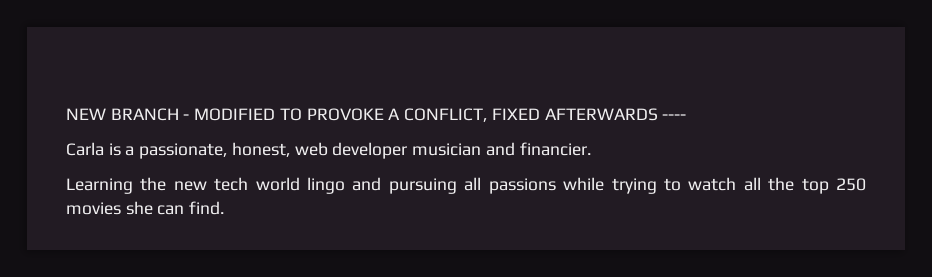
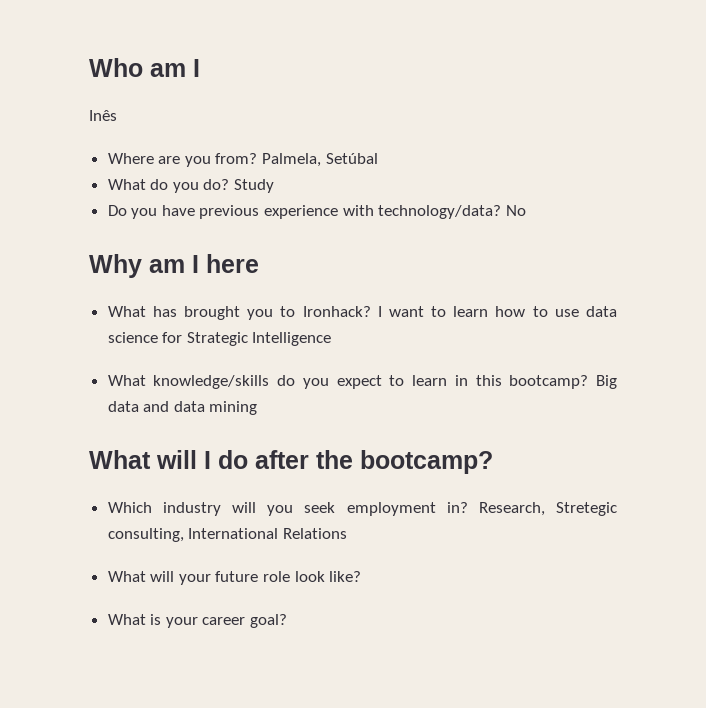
[66,108,687,122] [66,142,591,159] [66,177,866,194] [66,201,225,215] NEW BRANCH - MODIFIED TO PROVOKE A CONFLICT, FIXED AFTERWARDS ---- // Carla is a passionate, honest, web developer musician and financier. // Learning the new tech world lingo and pursuing all passions while trying to watch all the top 250 movies she can find. -> [89,58,200,77] [89,110,117,121] [107,153,378,167] [107,179,275,193] [107,205,526,219] [89,254,259,278] [107,306,617,320] [107,332,332,346] [107,375,618,389] [107,401,258,415] [89,450,493,474] [107,502,617,516] [107,528,347,542] [107,571,362,585] [107,614,288,628] Who am I // Inês // Where are you from? Palmela, Setúbal // What do you do? Study // Do you have previous experience with technology/data? No // Why am I here // What has brought you to Ironhack? I want to learn how to use data science for Strategic Intelligence // What knowledge/skills do you expect to learn in this bootcamp? Big data and data mining // What will I do after the bootcamp? // Which industry will you seek employment in? Research, Stretegic consulting, International Relations // What will your future role look like? // What is your career goal?

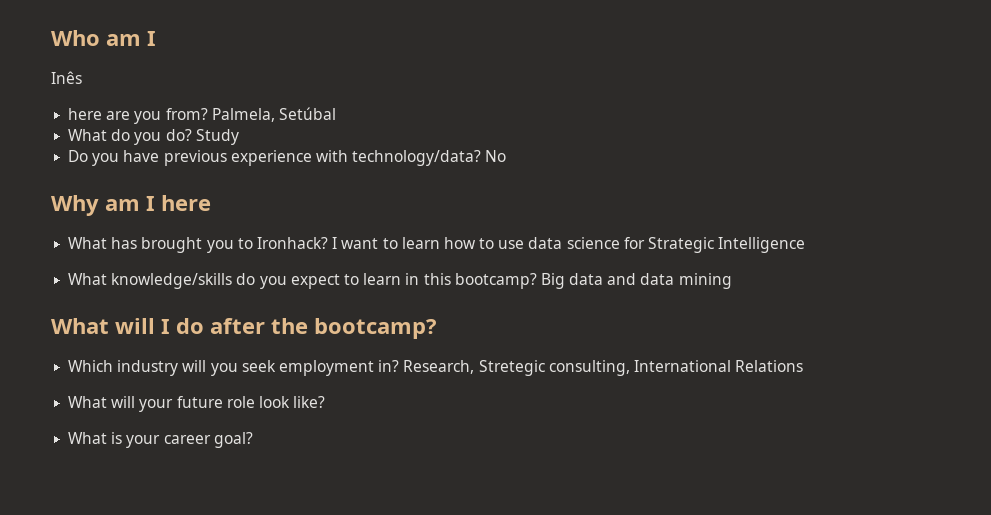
[107,153,154,164] Where -> [68,108,103,120] here

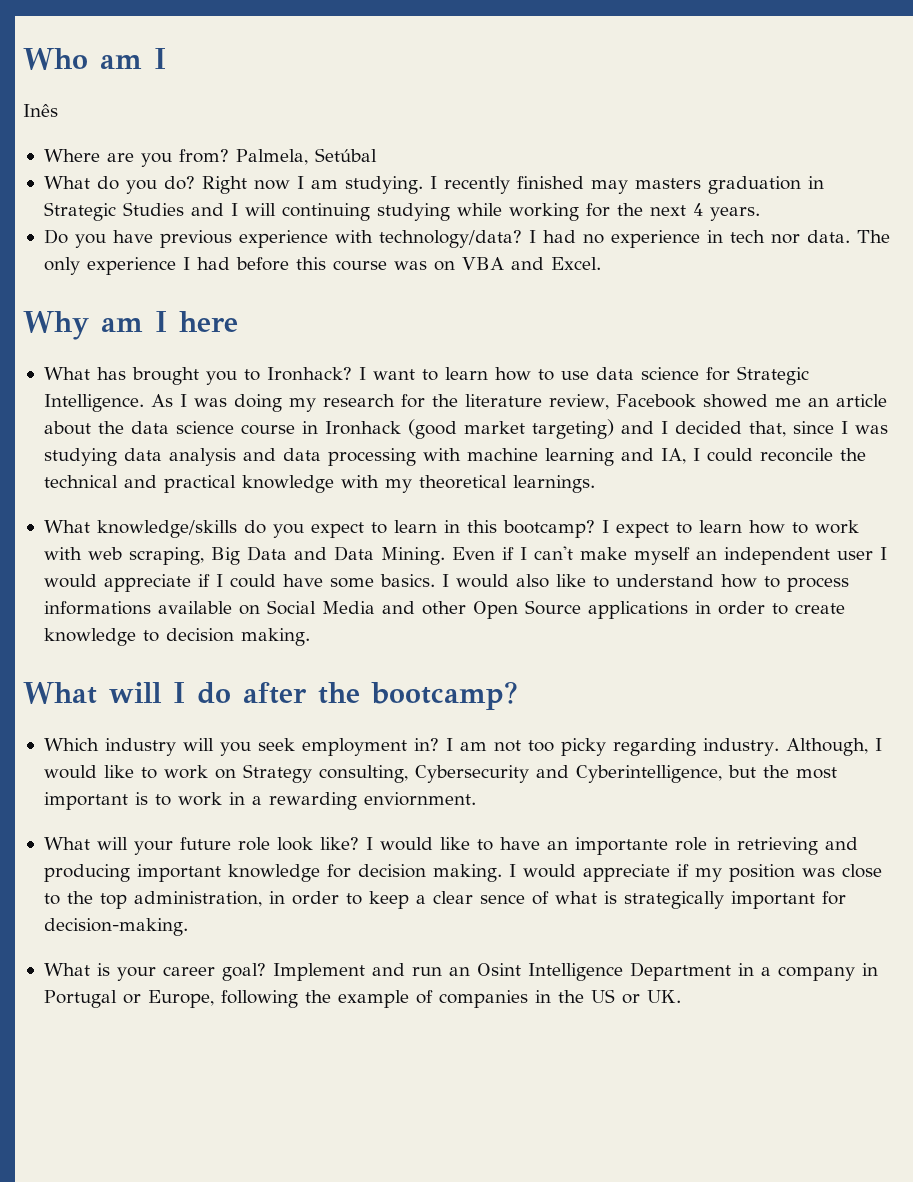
[68,108,103,120] here -> [43,149,100,162] Where
[195,129,239,145] Study -> [201,176,824,194] [43,202,760,221] Right now I am studying. I recently finished may masters graduation in Strategic Studies and I will continuing studying while working for the next 4 years.
[485,150,507,162] No -> [528,230,890,248] [43,257,601,275] I had no experience in tech nor data. The only experience I had before this course was on VBA and Excel.
[718,237,806,253] Intelligence -> [43,394,887,412] [43,419,888,439] [43,448,866,466] [43,475,595,493] Intelligence. As I was doing my research for the literature review, Facebook showed me an article about the data science course in Ironhack (good market targeting) and I decided that, since I was studying data analysis and data processing with machine learning and IA, I could reconcile the technical and practical knowledge with my theoretical learnings.
[540,273,732,289] Big data and data mining -> [601,520,859,538] [43,546,887,565] [43,574,849,592] [43,600,845,619] [43,628,310,646] I expect to learn how to work with web scraping, Big Data and Data Mining. Even if I can't make myself an independent user I would appreciate if I could have some basics. I would also like to understand how to process informations available on Social Media and other Open Source applications in order to create knowledge to decision making.
[403,360,804,376] Research, Stretegic consulting, International Relations -> [445,738,882,756] [43,764,837,783] [43,792,476,810] I am not too picky regarding industry. Although, I would like to work on Strategy consulting, Cybersecurity and Cyberintelligence, but the most important is to work in a rewarding enviornment.
(326, 402) none -> [365,837,858,855] [43,864,882,882] [43,891,846,909] [43,918,188,936] I would like to have an importante role in retrieving and producing important knowledge for decision making. I would appreciate if my position was close to the top administration, in order to keep a clear sence of what is strategically important for decision-making.
(253, 440) none -> [272,962,878,981] [43,989,681,1008] Implement and run an Osint Intelligence Department in a company in Portugal or Europe, following the example of companies in the US or UK.

